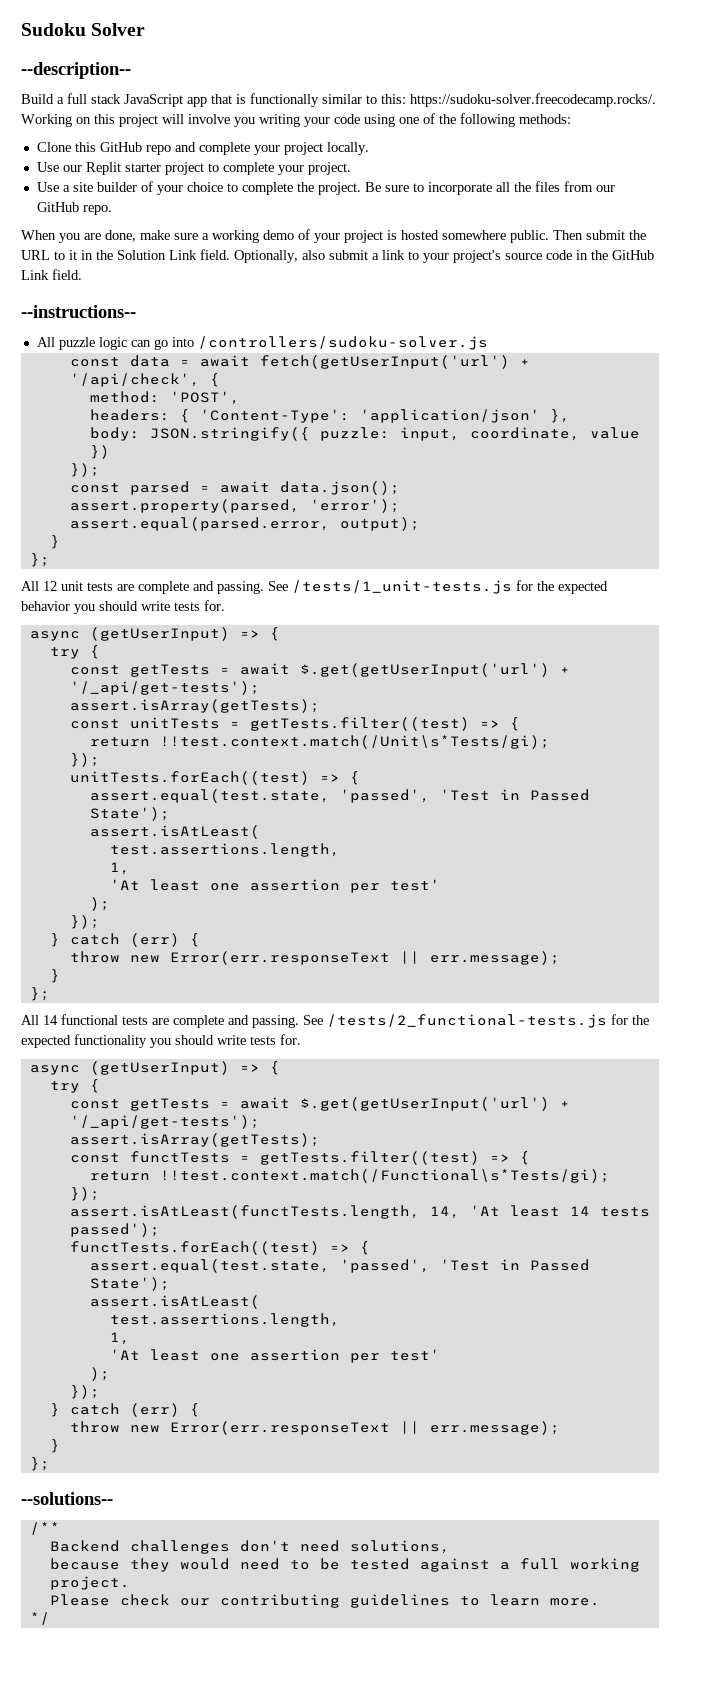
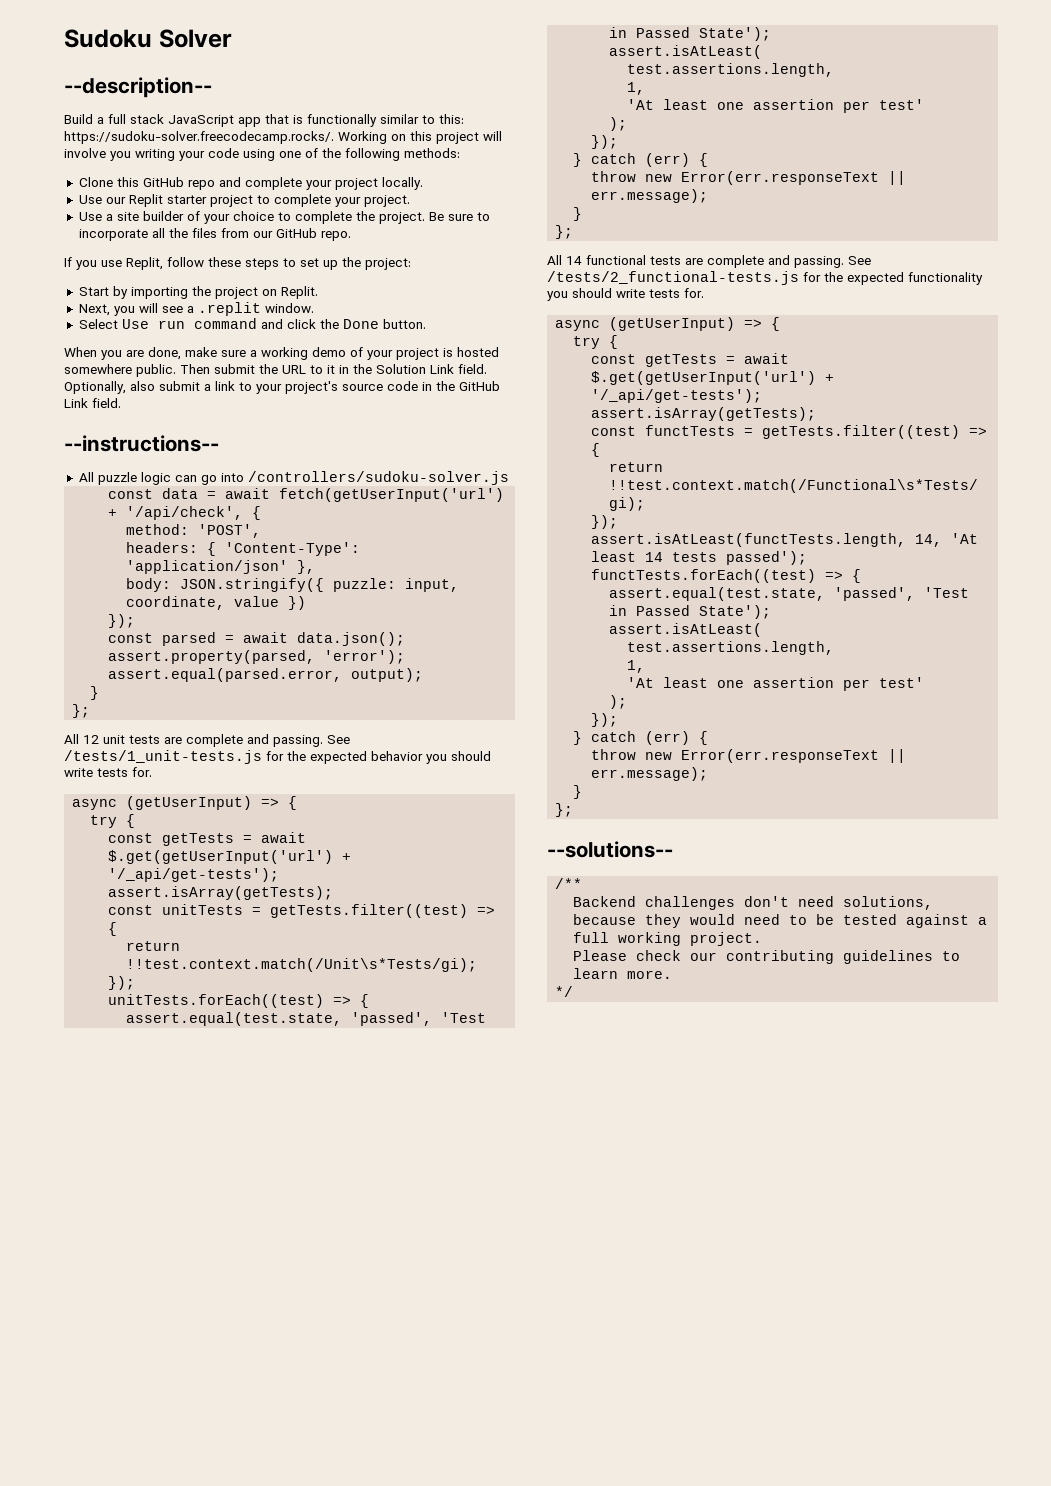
(112, 210) none -> [64,257,411,270] [78,286,318,299] [78,302,314,316] [78,318,426,329] // If you use Replit, follow these steps to set up the project: // Start by importing the project on Replit. // Next, you will see a .replit window. // Select Use run command and click the Done button.

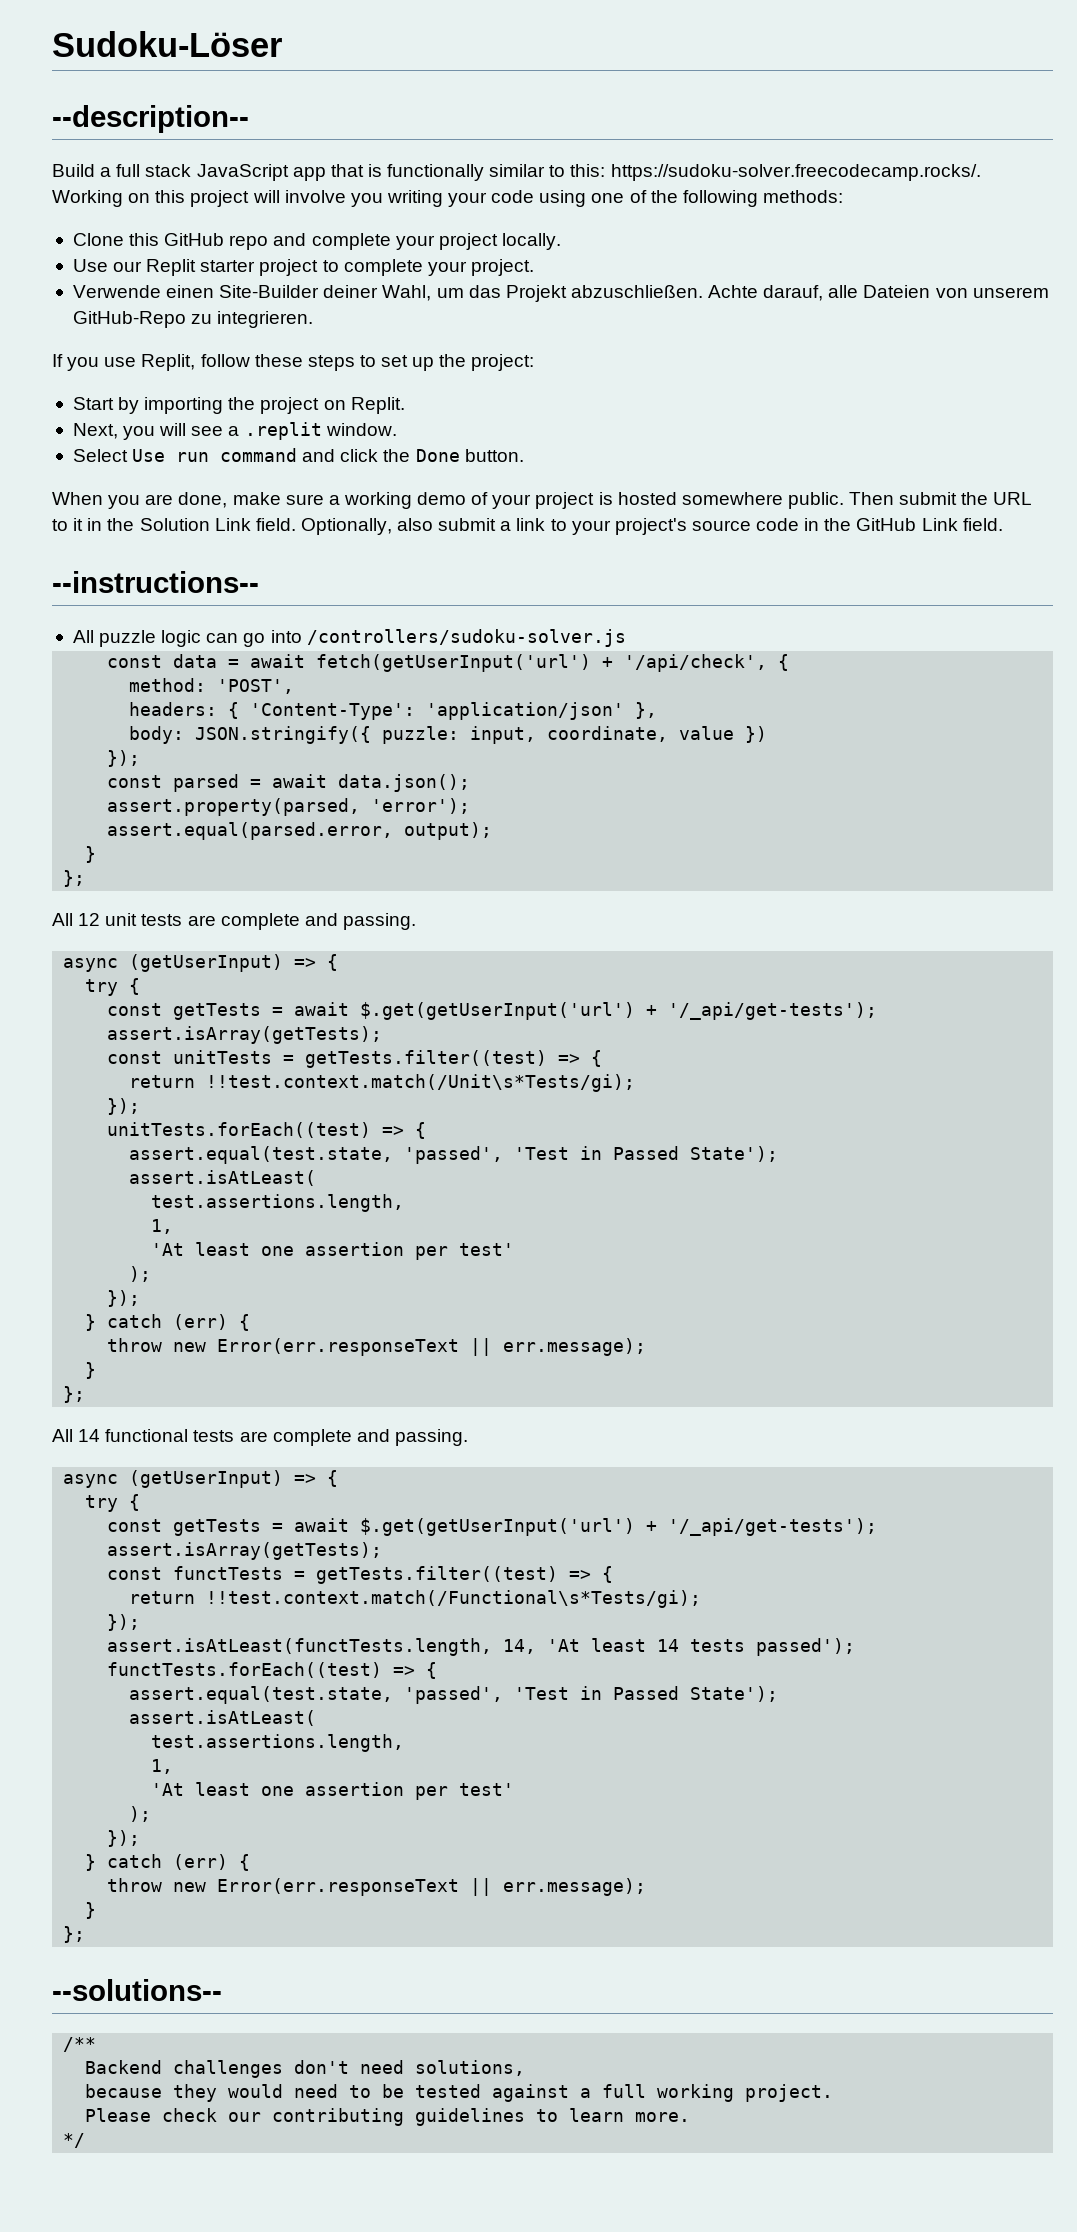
[64,29,232,48] Sudoku Solver -> [52,31,282,57] Sudoku-Löser
[78,211,490,224] [78,228,351,241] Use a site builder of your choice to complete the project. Be sure to incorporate all the files from our GitHub repo. -> [72,285,1049,302] [72,311,314,328] Verwende einen Site-Builder deiner Wahl, um das Projekt abzuschließen. Achte darauf, alle Dateien von unserem GitHub-Repo zu integrieren.
[327,735,350,744] [64,750,491,764] [64,767,152,777] See /tests/1_unit-tests.js for the expected behavior you should write tests for. -> (416, 921) none
[848,256,871,265] [547,271,983,285] [547,288,704,301] See /tests/2_functional-tests.js for the expected functionality you should write tests for. -> (468, 1437) none

